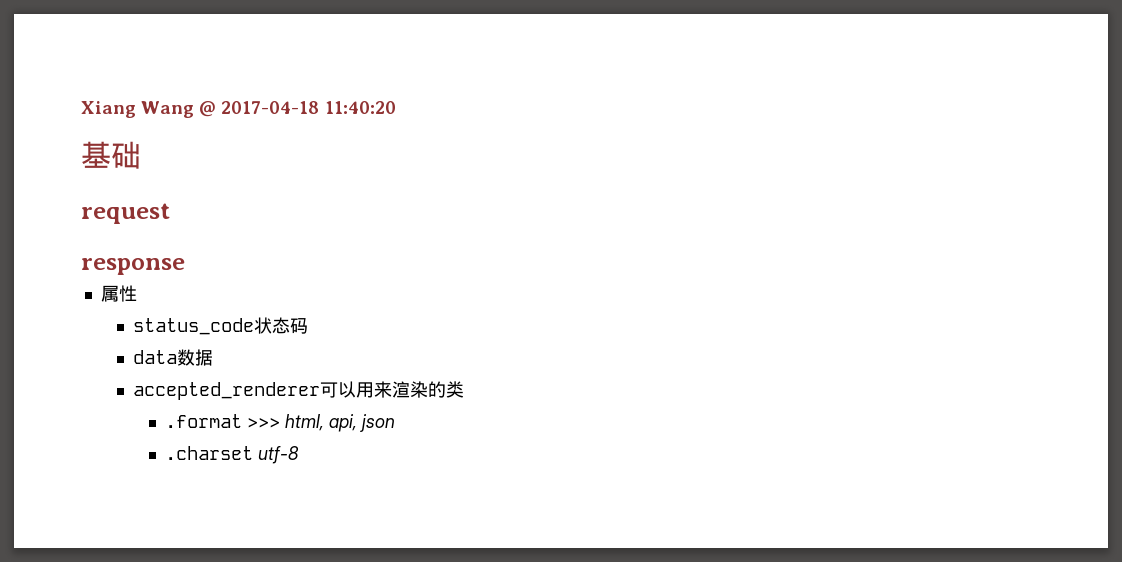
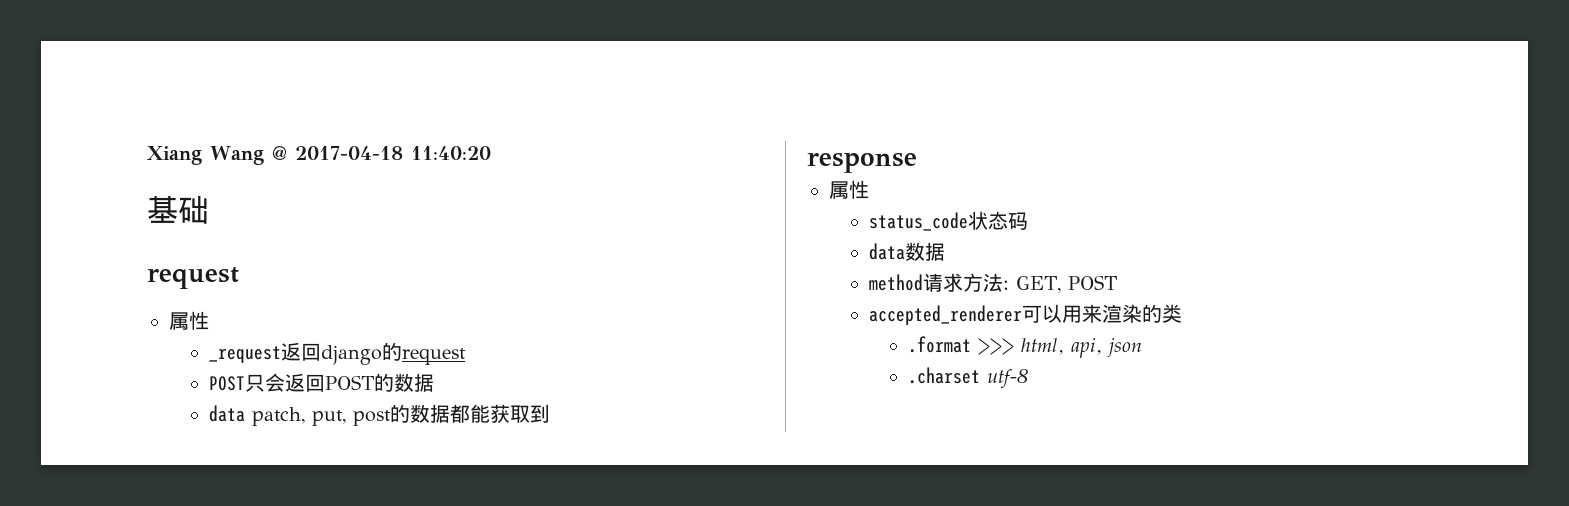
(170, 213) none -> [169,311,209,330] [208,342,466,365] [208,373,434,392] [208,404,550,426] // 属性 // _request返回django的request // POST只会返回POST的数据 // data patch, put, post的数据都能获取到
(214, 357) none -> [868,273,1117,293] // method请求方法: GET, POST

